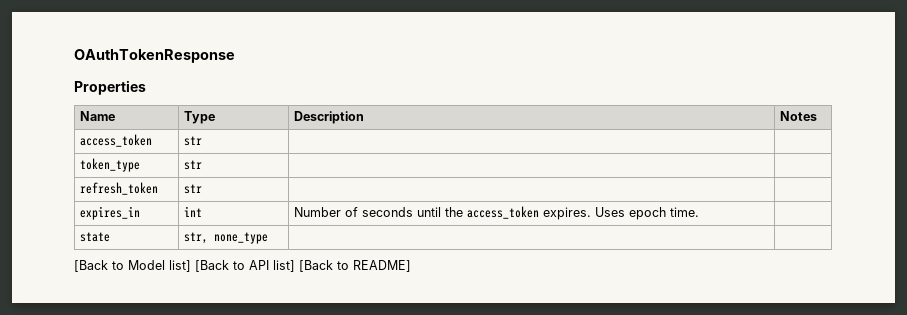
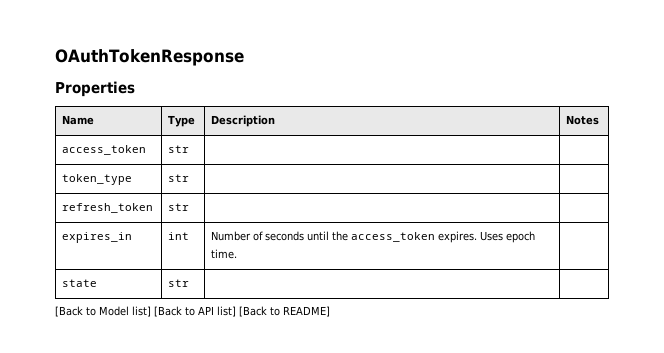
[183,232,268,244] str, none_type -> [168,279,190,287] str

